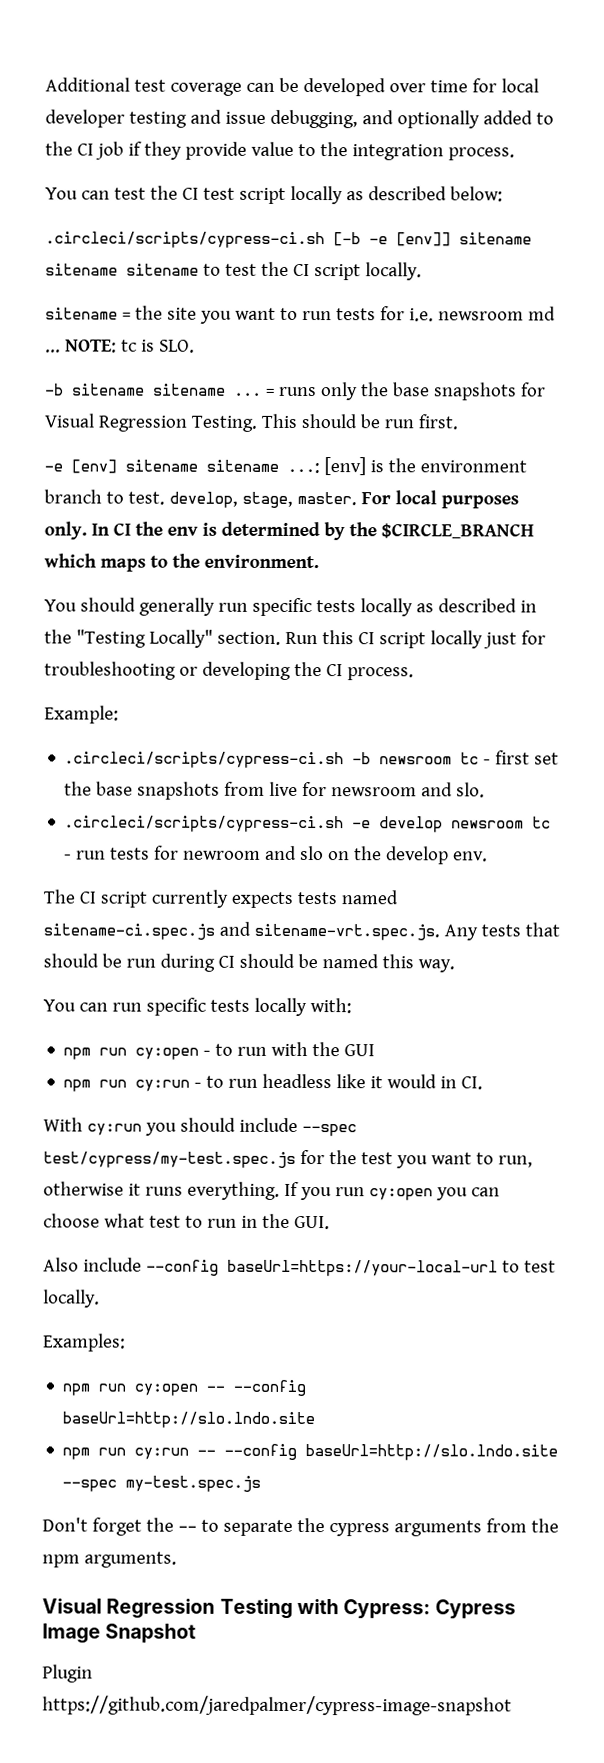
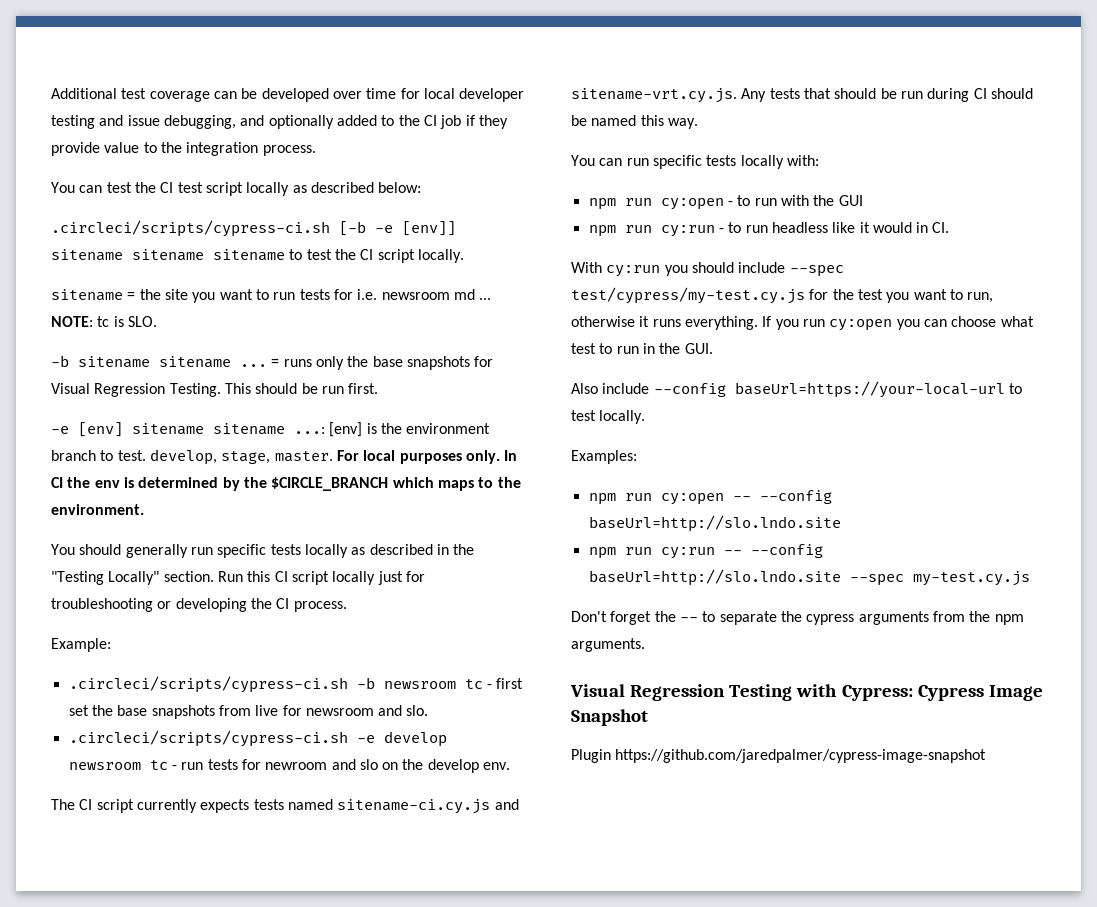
[43,921,440,941] sitename-ci.spec.js and sitename-vrt.spec.js. -> [337,799,519,814] [571,88,737,103] sitename-ci.cy.js and sitename-vrt.cy.js.
[43,1151,296,1168] test/cypress/my-test.spec.js -> [571,287,805,304] test/cypress/my-test.cy.js
[125,1475,262,1492] my-test.spec.js -> [912,571,1030,586] my-test.cy.js

